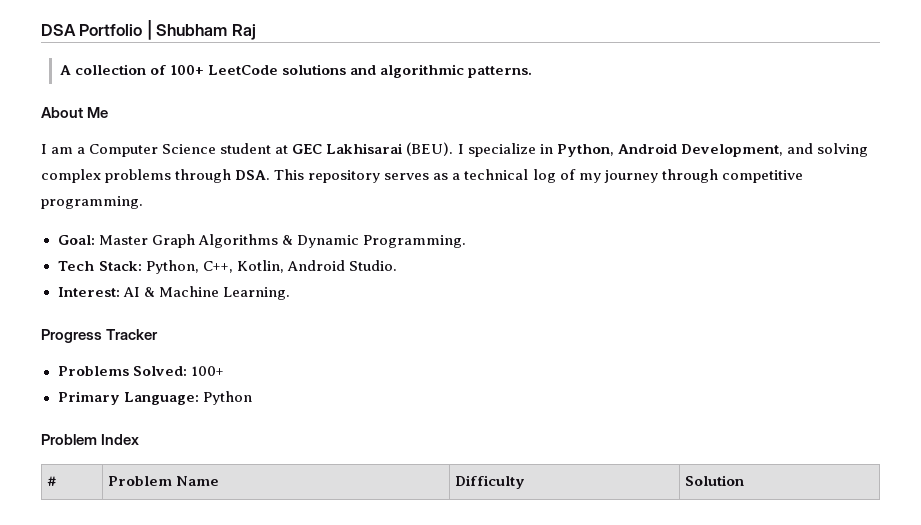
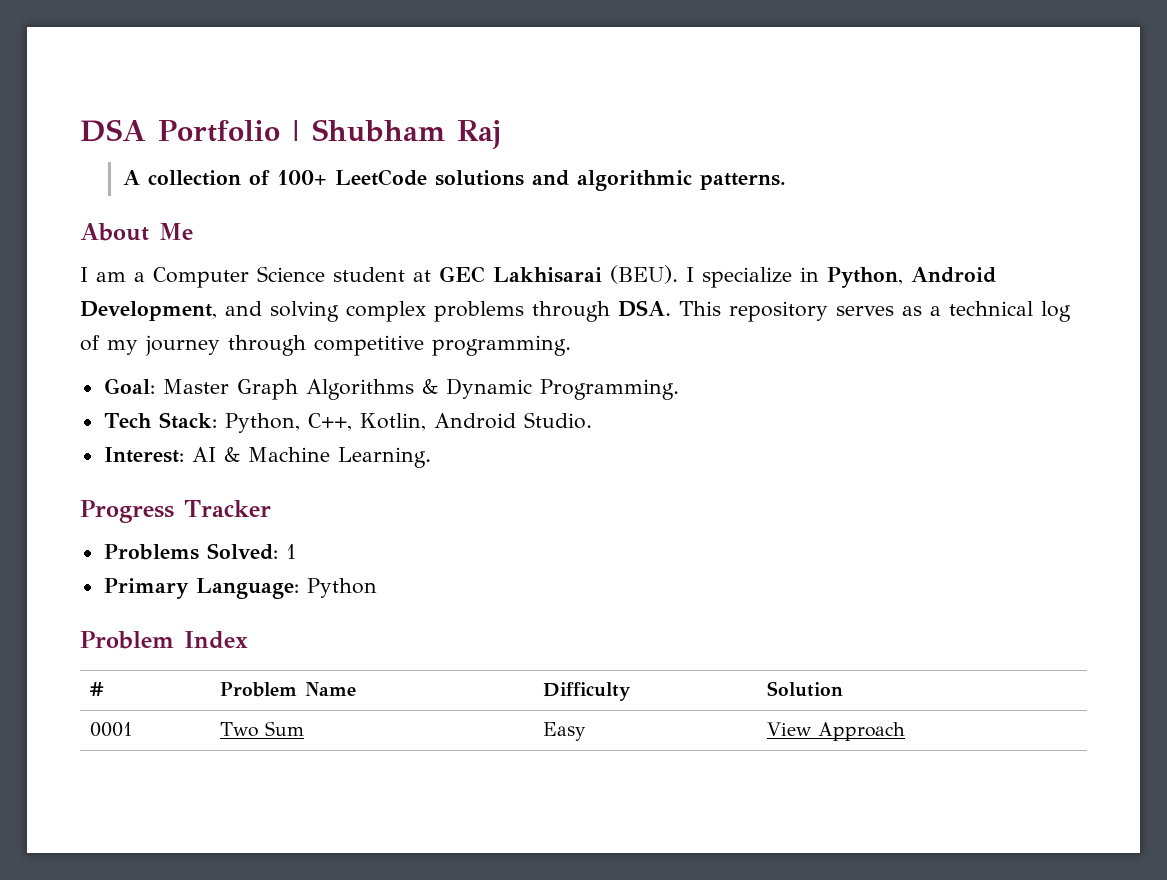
[190,366,224,376] 100+ -> [285,544,296,559] 1
(745, 480) none -> [89,722,132,737] [219,721,304,737] [542,722,586,741] [766,722,905,741] // 0001 | Two Sum | Easy | View Approach

